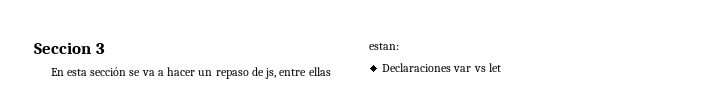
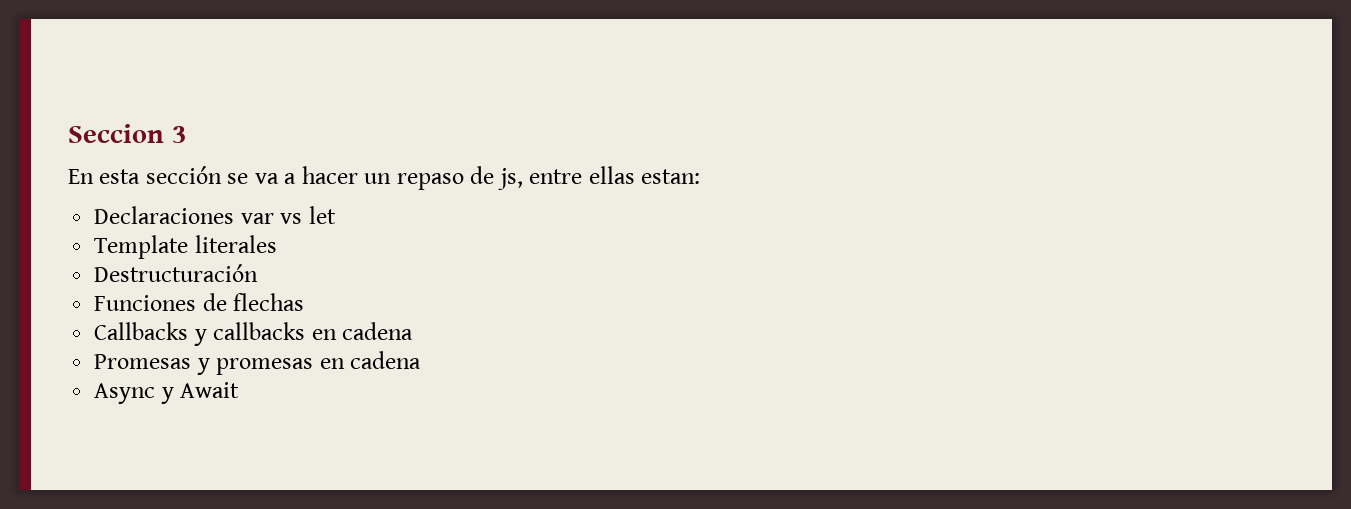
(501, 67) none -> [94,235,277,259] [94,264,259,282] [94,293,305,311] [94,322,414,346] [94,351,422,375] [94,382,240,404] // Template literales // Destructuración // Funciones de flechas // Callbacks y callbacks en cadena // Promesas y promesas en cadena // Async y Await

